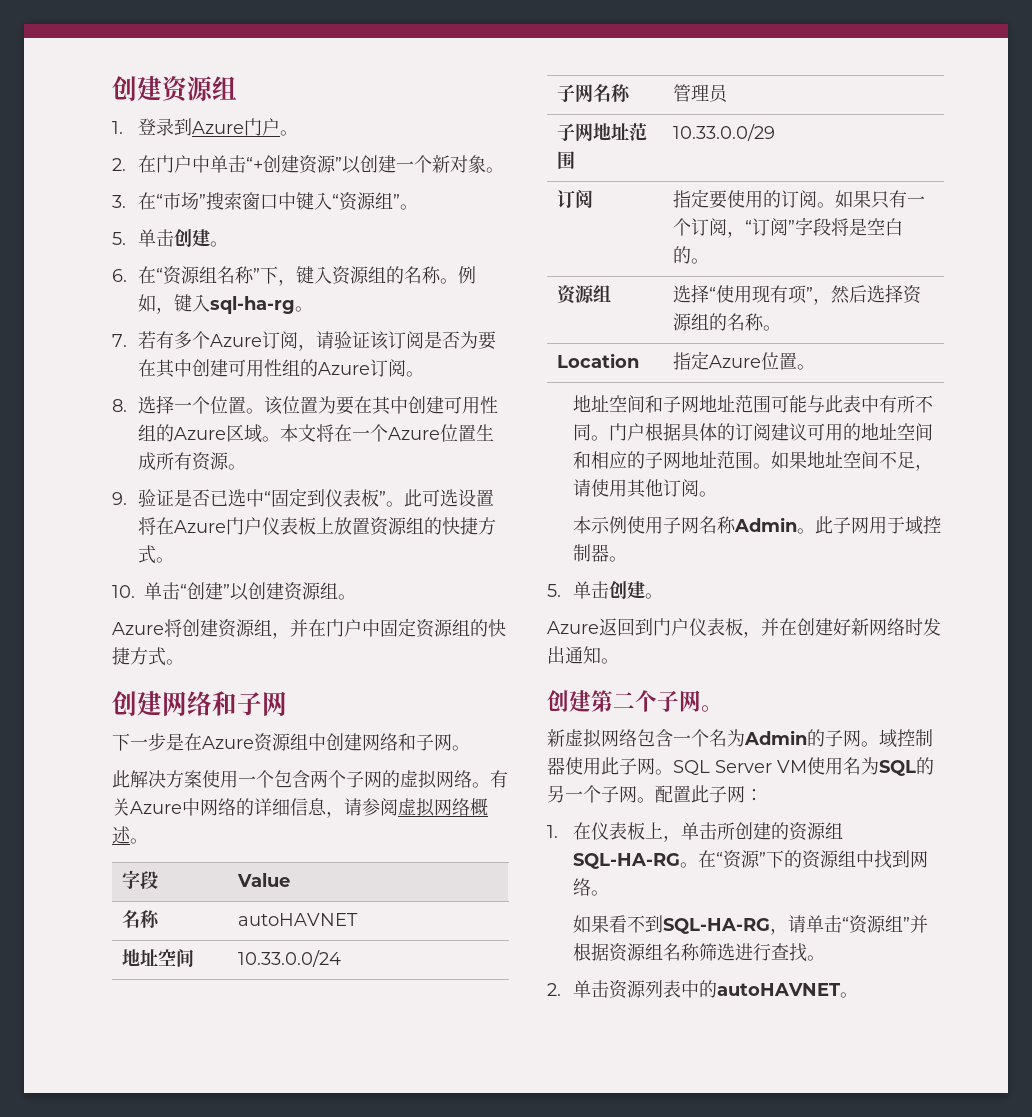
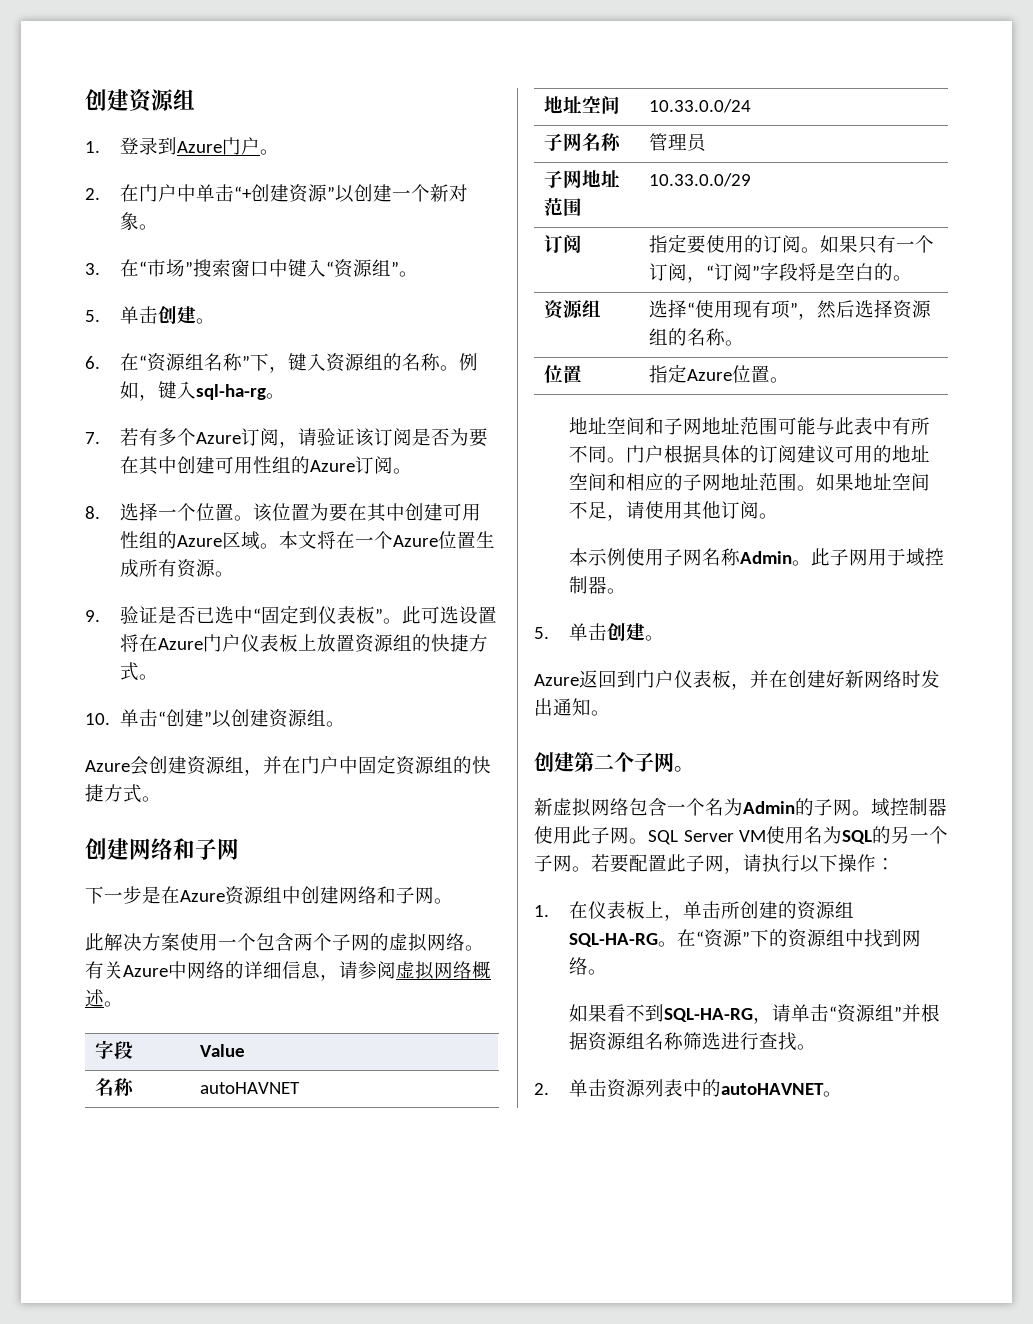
[164,619,182,637] 将 -> [130,756,149,775] 会
[557,353,640,368] Location -> [543,365,582,383] 位置
(655, 800) none -> [591,854,629,873] 若要
(745, 794) none -> [724,854,876,874] ，请执行以下操作

